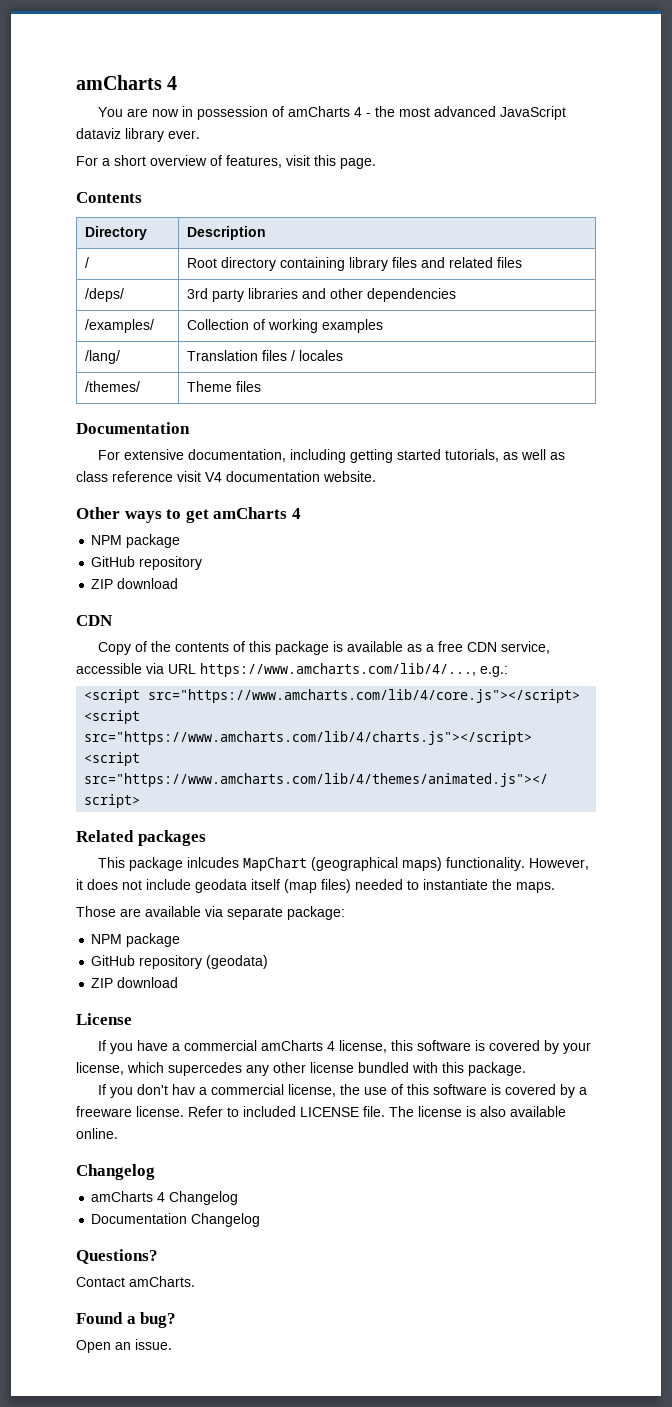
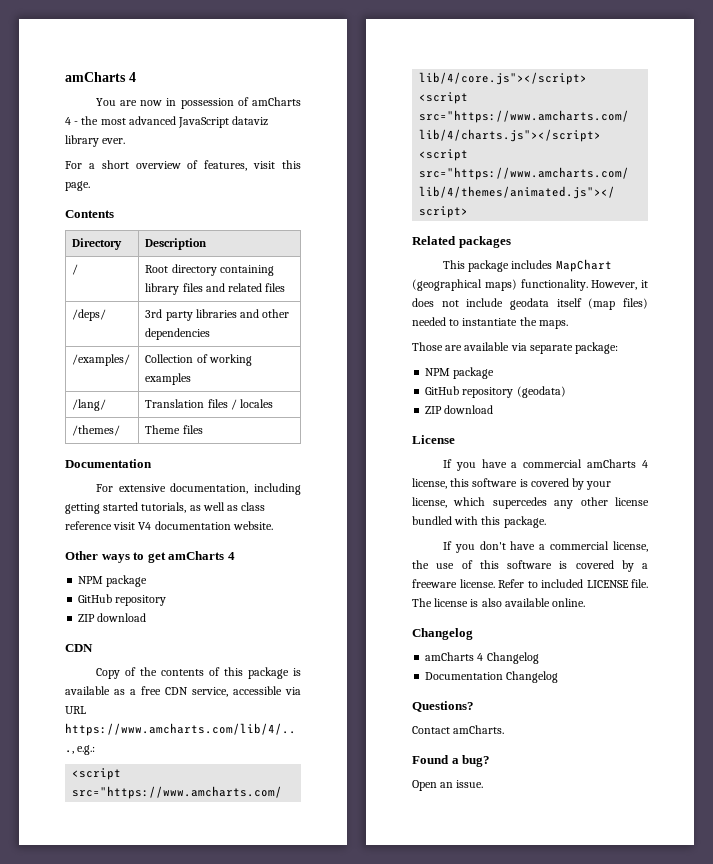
[186,857,239,868] inlcudes -> [511,260,553,269] includes
[171,1084,195,1095] hav -> [510,541,536,550] have

